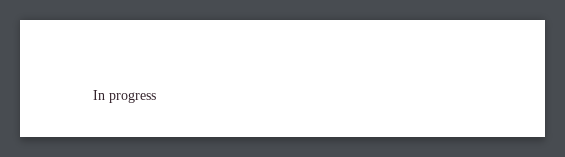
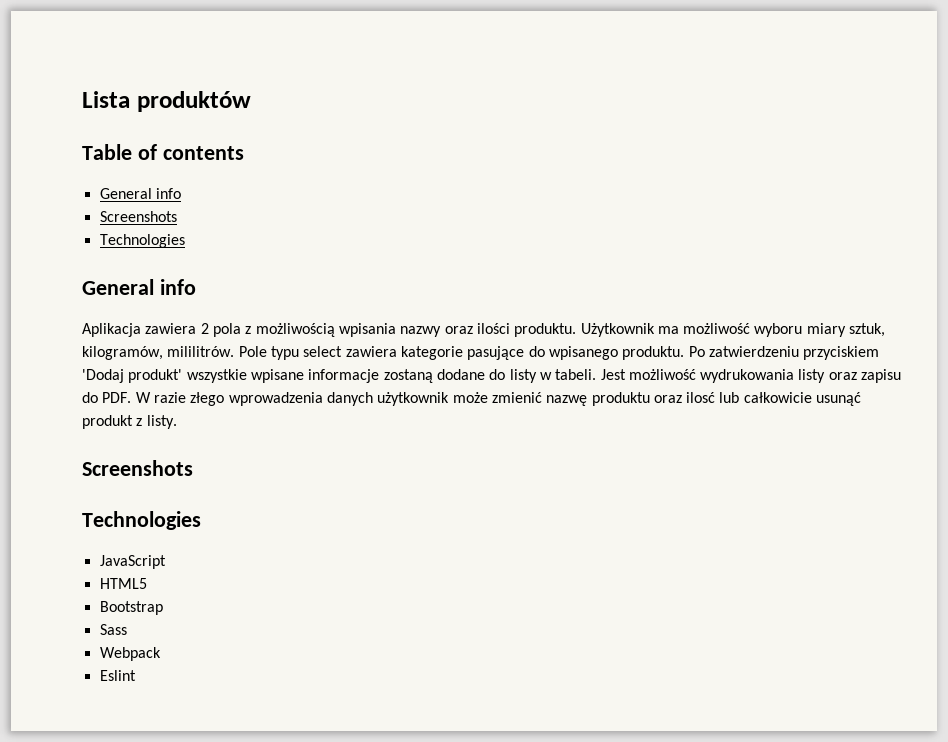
[93,90,156,103] In progress -> [82,91,251,112] [82,144,244,160] [99,188,181,199] [99,211,177,222] [99,234,185,248] [82,279,196,295] [82,323,886,337] [82,346,880,360] [82,369,902,383] [82,392,862,406] [82,415,177,429] [82,460,193,476] [82,511,201,530] [99,555,166,569] [99,578,147,589] [99,601,163,615] [99,624,127,635] [99,647,161,661] [99,670,136,681] Lista produktów // Table of contents // General info // Screenshots // Technologies // General info // Aplikacja zawiera 2 pola z możliwością wpisania nazwy oraz ilości produktu. Użytkownik ma możliwość wyboru miary sztuk, kilogramów, mililitrów. Pole typu select zawiera kategorie pasujące do wpisanego produktu. Po zatwierdzeniu przyciskiem 'Dodaj produkt' wszystkie wpisane informacje zostaną dodane do listy w tabeli. Jest możliwość wydrukowania listy oraz zapisu do PDF. W razie złego wprowadzenia danych użytkownik może zmienić nazwę produktu oraz ilosć lub całkowicie usunąć produkt z listy. // Screenshots // Technologies // JavaScript // HTML5 // Bootstrap // Sass // Webpack // Eslint

